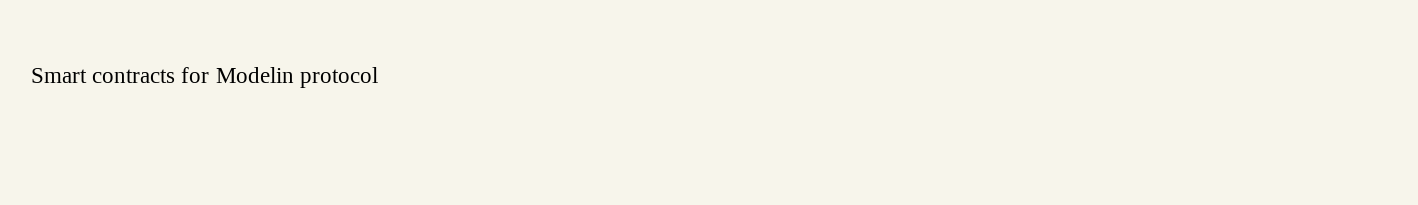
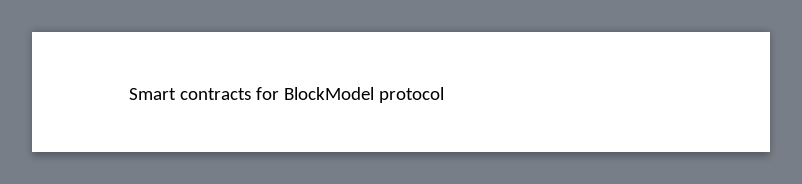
[215,67,294,83] Modelin -> [283,87,374,100] BlockModel

